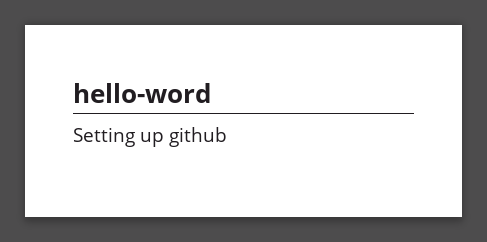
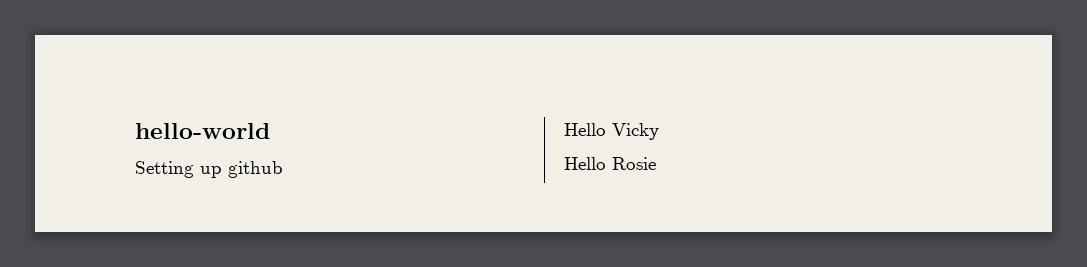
[73,83,211,103] hello-word -> [135,123,270,139] hello-world
(227, 137) none -> [564,123,659,140] [564,157,656,170] // Hello Vicky // Hello Rosie

